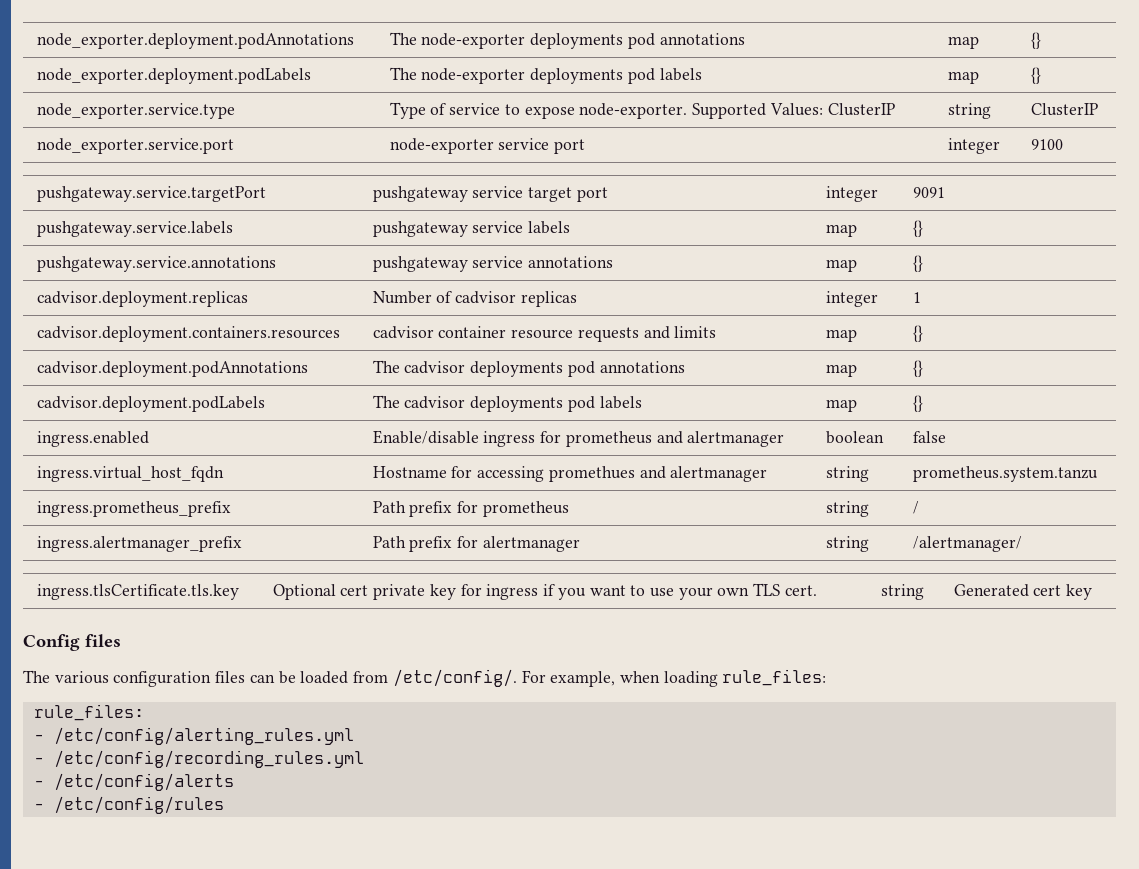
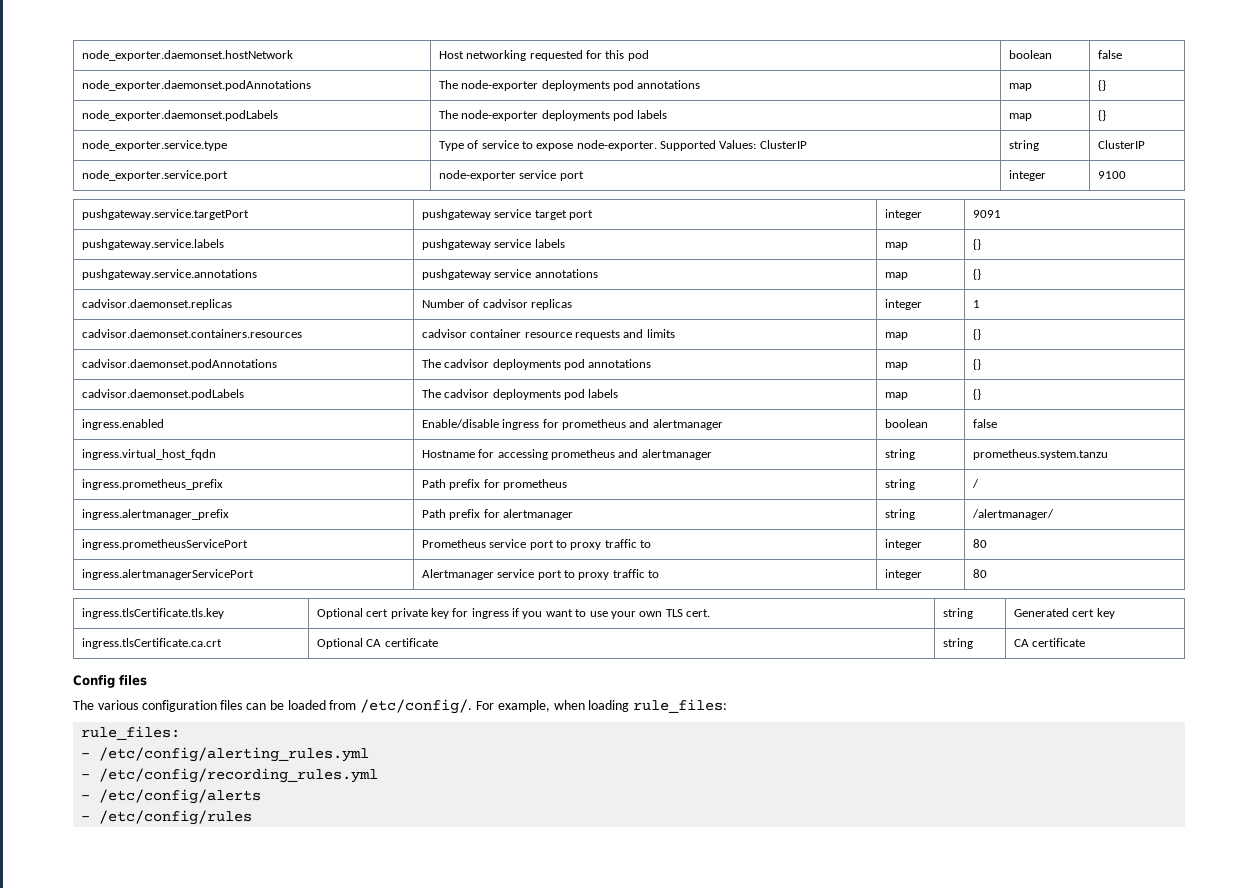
[36,33,354,49] node_exporter.deployment.podAnnotations -> [81,50,293,61] [438,50,649,61] [1008,50,1052,59] [1097,50,1122,59] [81,80,311,91] node_exporter.daemonset.hostNetwork | Host networking requested for this pod | boolean | false // node_exporter.daemonset.podAnnotations
[36,68,311,84] node_exporter.deployment.podLabels -> [81,110,278,121] node_exporter.daemonset.podLabels
[36,291,248,307] cadvisor.deployment.replicas -> [81,299,232,310] cadvisor.daemonset.replicas
[36,326,340,342] cadvisor.deployment.containers.resources -> [81,329,302,338] cadvisor.daemonset.containers.resources
[36,361,308,377] cadvisor.deployment.podAnnotations -> [81,359,277,370] cadvisor.daemonset.podAnnotations
[36,396,265,412] cadvisor.deployment.podLabels -> [81,389,244,400] cadvisor.daemonset.podLabels
[548,466,635,482] promethues -> [550,449,615,460] prometheus
(1022, 544) none -> [81,539,248,550] [421,539,652,550] [884,539,922,550] [972,539,987,548] [81,569,254,580] [421,569,660,580] [884,569,922,580] [972,569,987,578] // ingress.prometheusServicePort | Prometheus service port to proxy traffic to | integer | 80 // ingress.alertmanagerServicePort | Alertmanager service port to proxy traffic to | integer | 80
(1093, 592) none -> [81,638,222,649] [316,638,438,649] [942,638,973,649] [1013,638,1086,647] // ingress.tlsCertificate.ca.crt | Optional CA certificate | string | CA certificate

